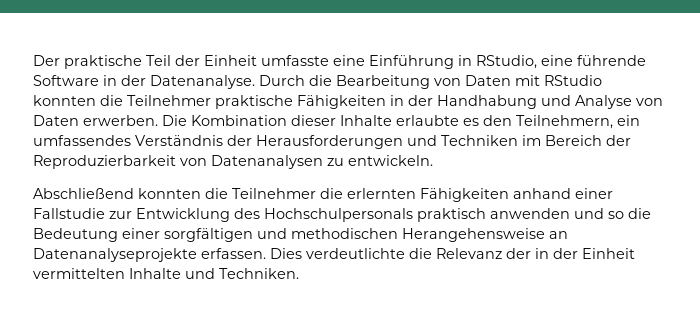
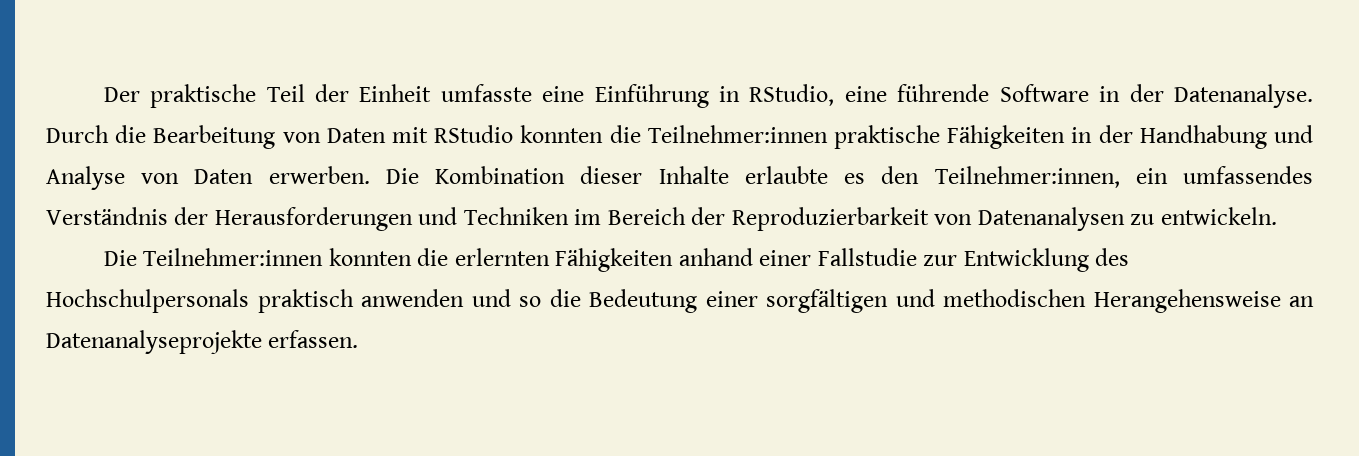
[127,95,211,106] Teilnehmer -> [647,125,828,143] Teilnehmer:innen
[516,115,613,129] Teilnehmern, -> [934,166,1120,188] Teilnehmer:innen,
[33,188,316,199] Abschließend konnten die Teilnehmer -> [103,248,412,266] Die Teilnehmer:innen konnten
[270,248,635,259] [33,268,299,279] Dies verdeutlichte die Relevanz der in der Einheit vermittelten Inhalte und Techniken. -> (359, 339) none

